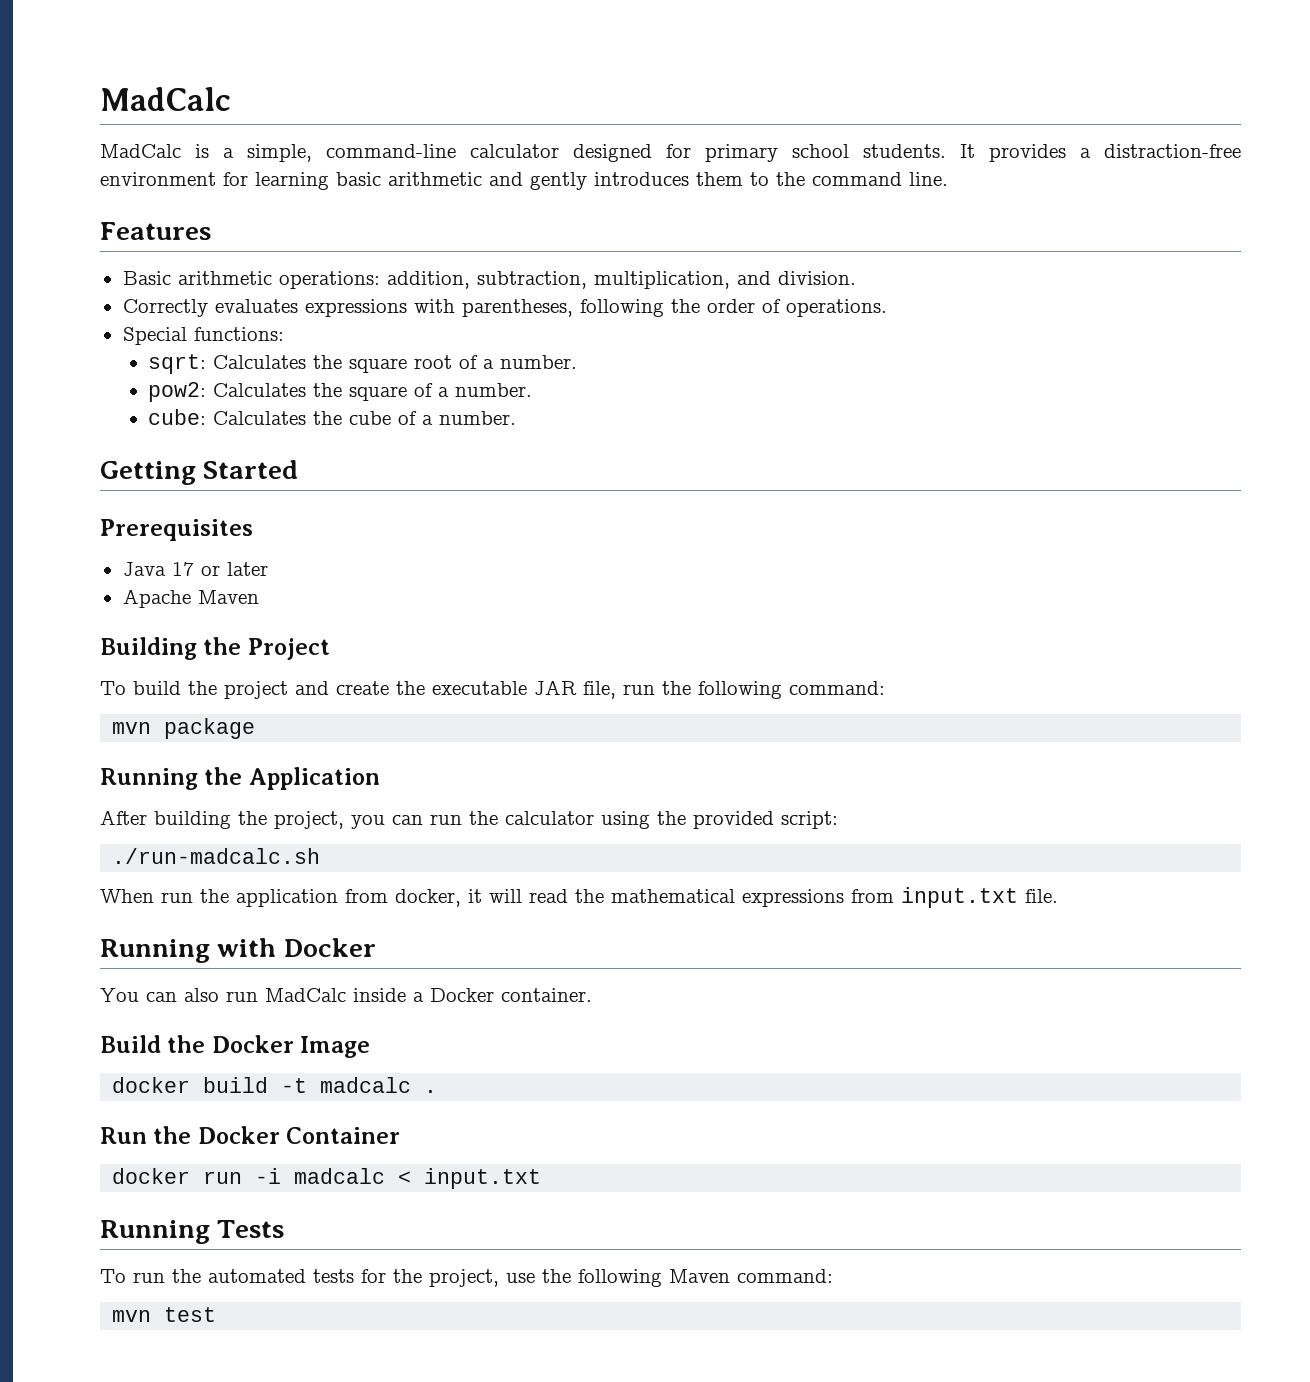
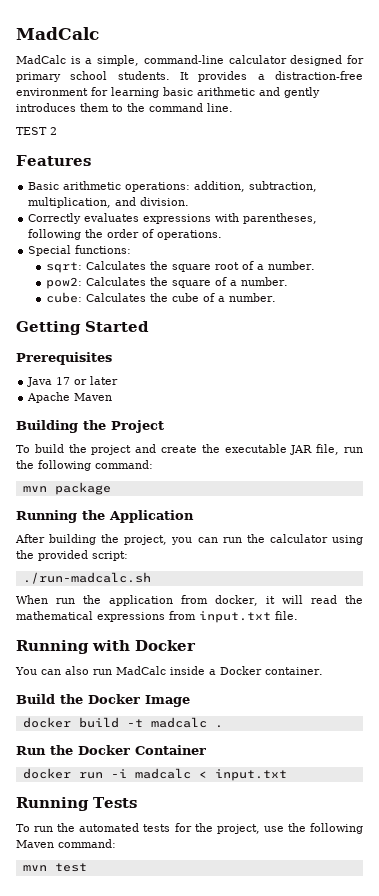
(948, 179) none -> [16,127,57,135] // TEST 2

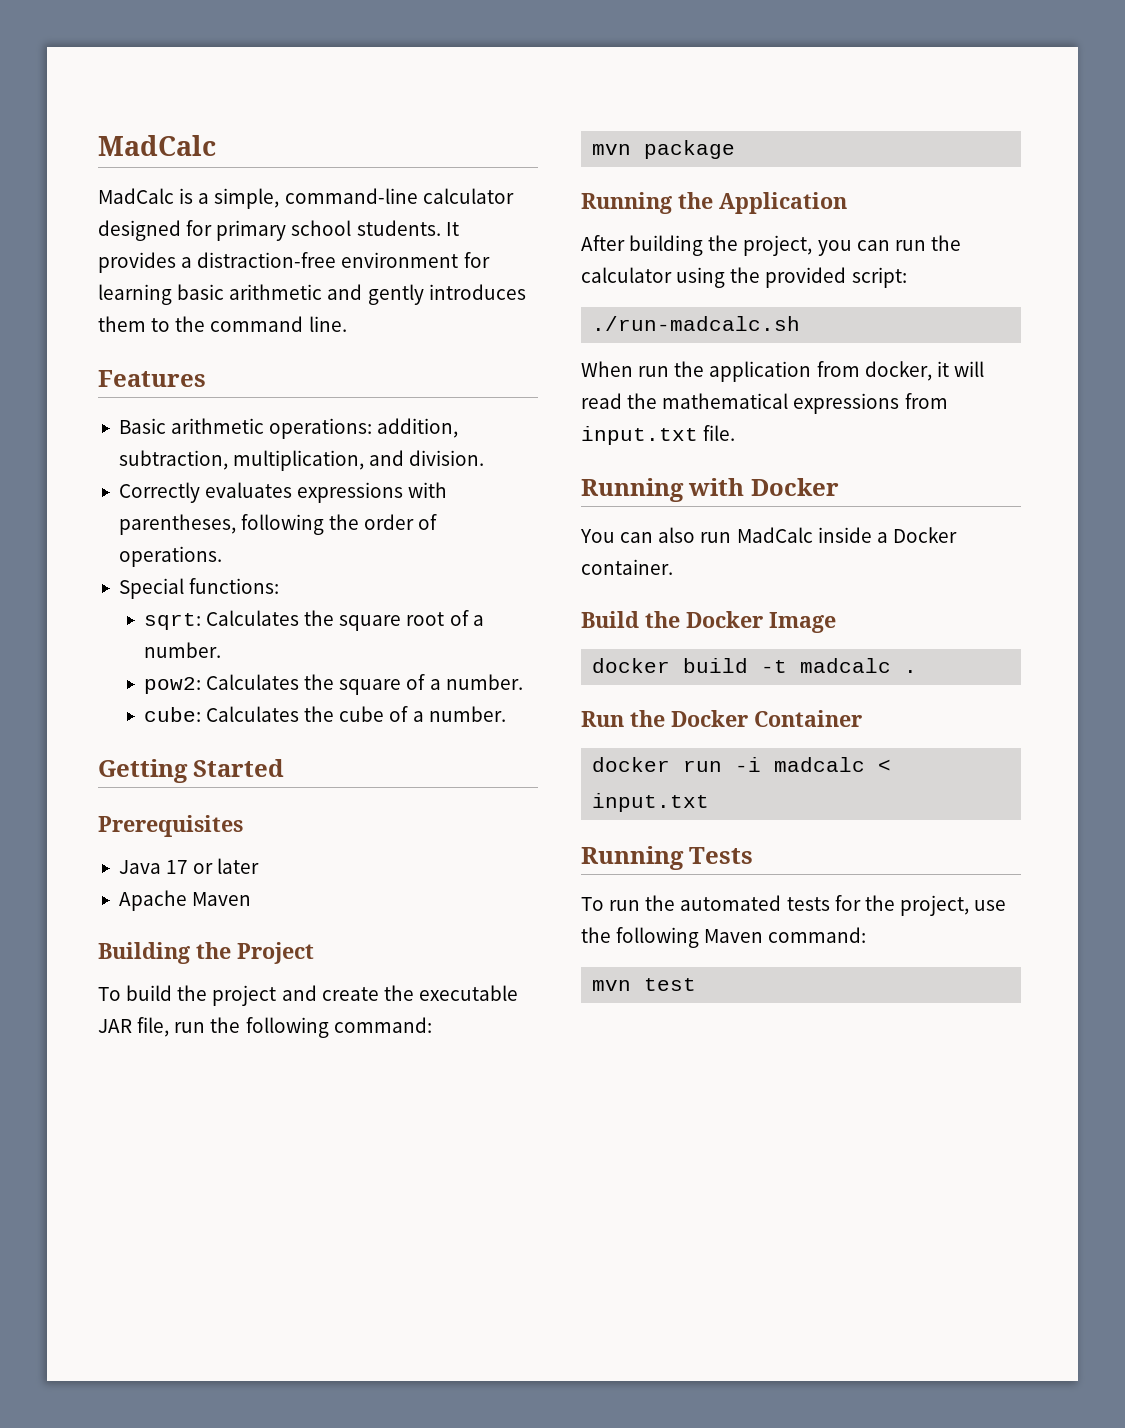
[16,127,57,135] // TEST 2 -> (347, 324) none

